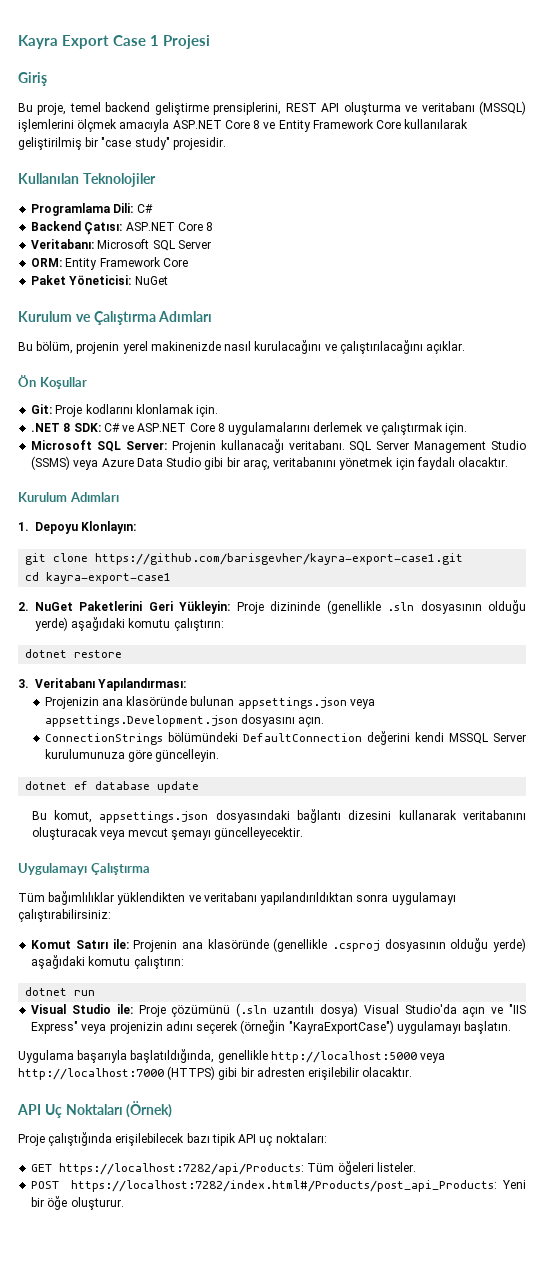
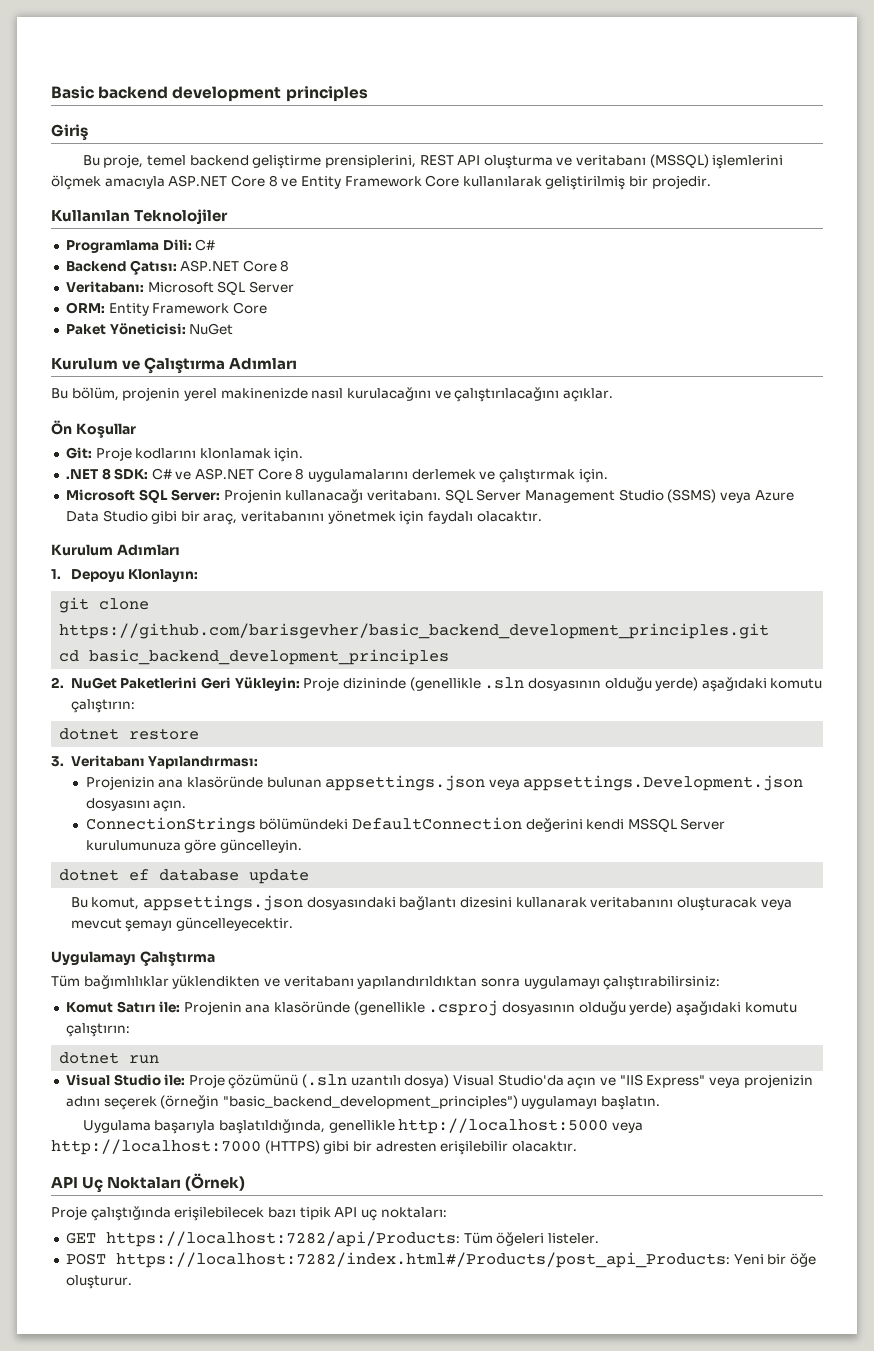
[18,35,211,49] Kayra Export Case 1 Projesi -> [51,86,368,102] Basic backend development principles
[101,137,226,150] "case study" projesidir. -> [651,175,711,189] projedir.
[95,553,464,565] https://github.com/barisgevher/kayra-export-case1.git -> [59,623,770,639] https://github.com/barisgevher/basic_backend_development_principles.git
[46,572,172,584] kayra-export-case1 -> [89,649,450,665] basic_backend_development_principles
[288,1020,394,1034] "KayraExportCase") -> [222,1095,518,1109] "basic_backend_development_principles")

